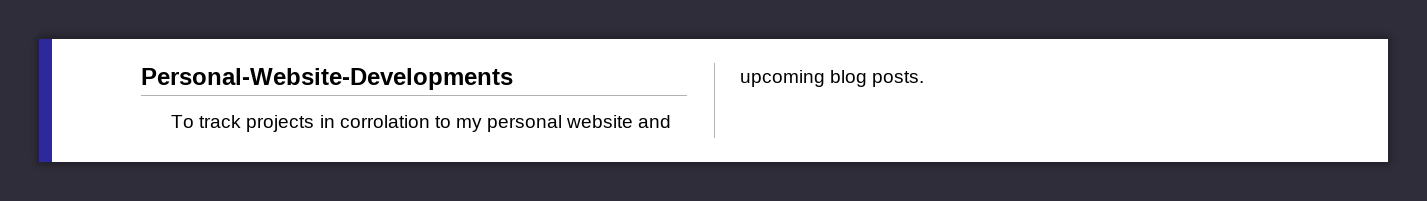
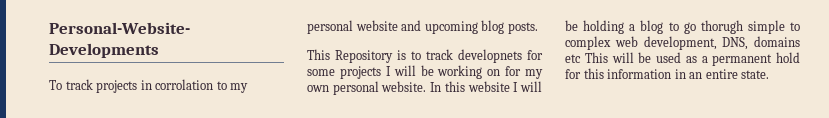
(925, 79) none -> [307,49,543,63] [307,65,543,79] [307,81,542,95] [565,20,800,34] [565,36,800,50] [565,52,800,66] [565,68,770,79] // This Repository is to track developnets for some projects I will be working on for my own personal website. In this website I will be holding a blog to go thorugh simple to complex web development, DNS, domains etc This will be used as a permanent hold for this information in an entire state.

